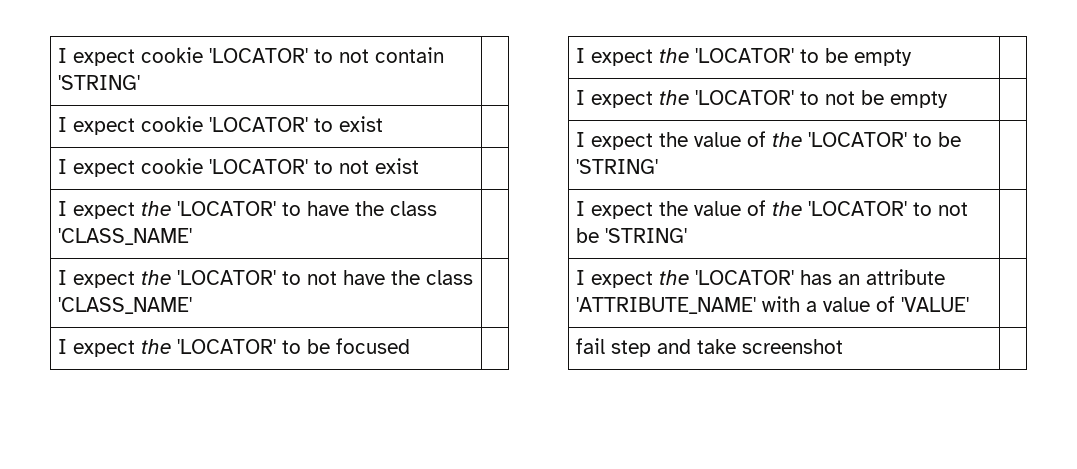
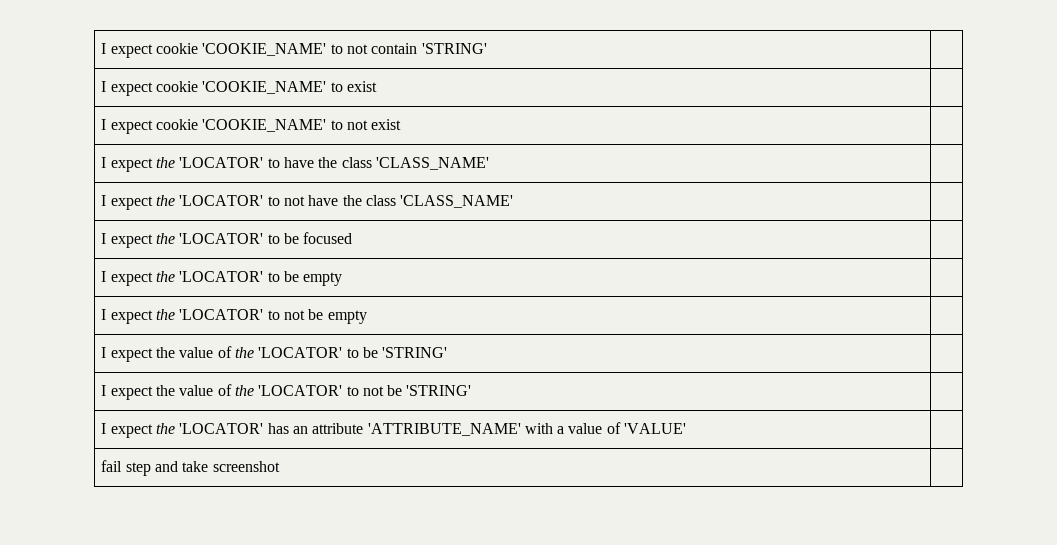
[58,47,309,66] I expect cookie 'LOCATOR' -> [101,43,327,58] I expect cookie 'COOKIE_NAME'
[209,117,309,132] 'LOCATOR' -> [202,81,327,94] 'COOKIE_NAME'
[209,159,309,174] 'LOCATOR' -> [202,119,327,132] 'COOKIE_NAME'

